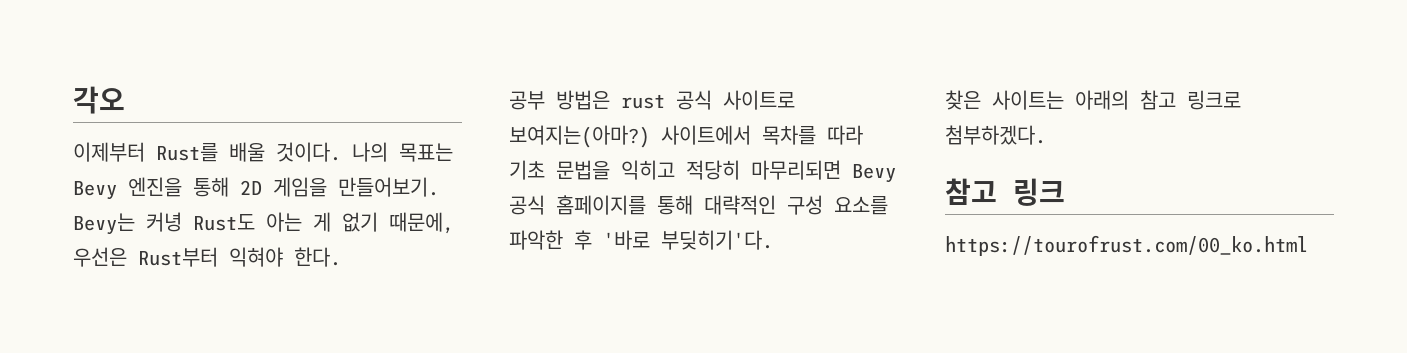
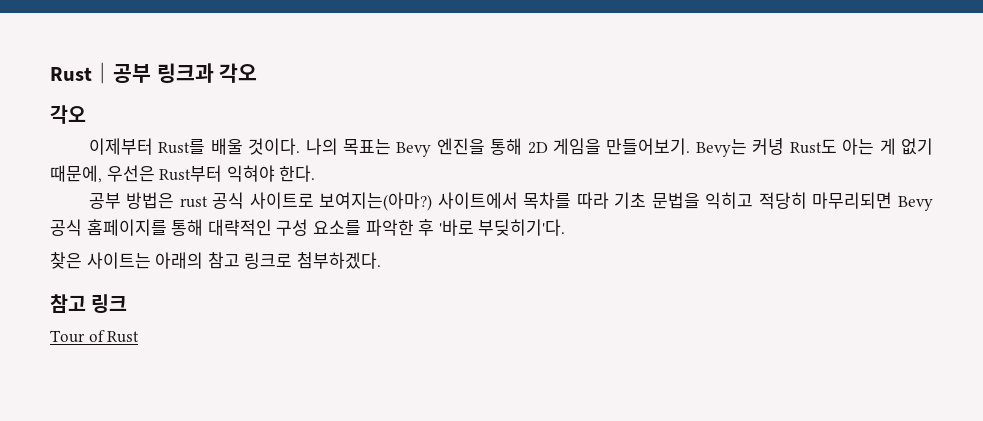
(73, 100) none -> [50,62,258,84] Rust｜공부 링크과 각오 //
[945,235,1308,256] https://tourofrust.com/00_ko.html -> [50,330,140,343] Tour of Rust

